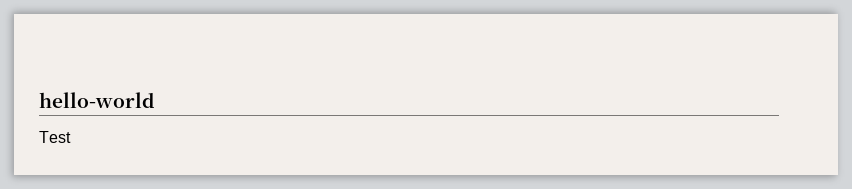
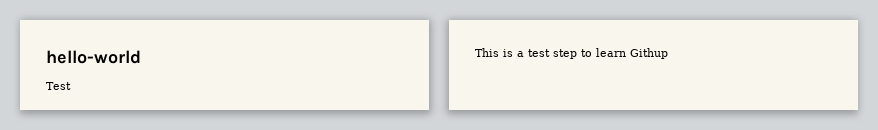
(71, 137) none -> [475,48,668,59] // This is a test step to learn Githup

